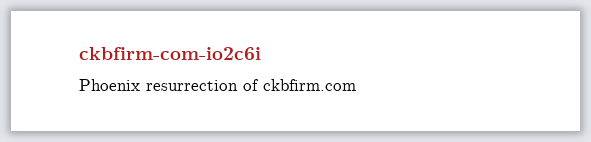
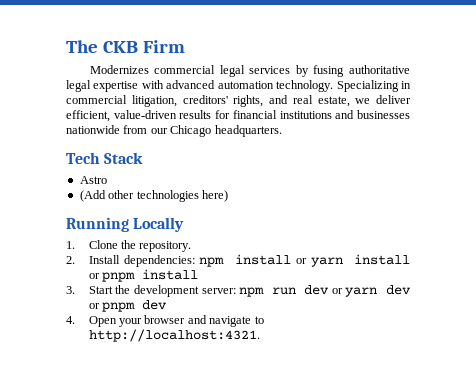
[79,47,261,60] [79,79,356,91] ckbfirm-com-io2c6i // Phoenix resurrection of ckbfirm.com -> [66,40,185,53] [89,65,410,77] [66,80,411,92] [66,95,411,107] [66,110,411,122] [66,125,282,137] [66,152,144,164] [79,176,107,184] [79,190,228,202] [66,217,185,232] [66,240,192,252] [66,254,410,267] [88,269,199,282] [66,285,412,297] [88,300,168,312] [66,315,264,327] [88,329,260,342] The CKB Firm // Modernizes commercial legal services by fusing authoritative legal expertise with advanced automation technology. Specializing in commercial litigation, creditors' rights, and real estate, we deliver efficient, value-driven results for financial institutions and businesses nationwide from our Chicago headquarters. // Tech Stack // Astro // (Add other technologies here) // Running Locally // 1. Clone the repository. // 2. Install dependencies: npm install or yarn install or pnpm install // 3. Start the development server: npm run dev or yarn dev or pnpm dev // 4. Open your browser and navigate to http://localhost:4321.

